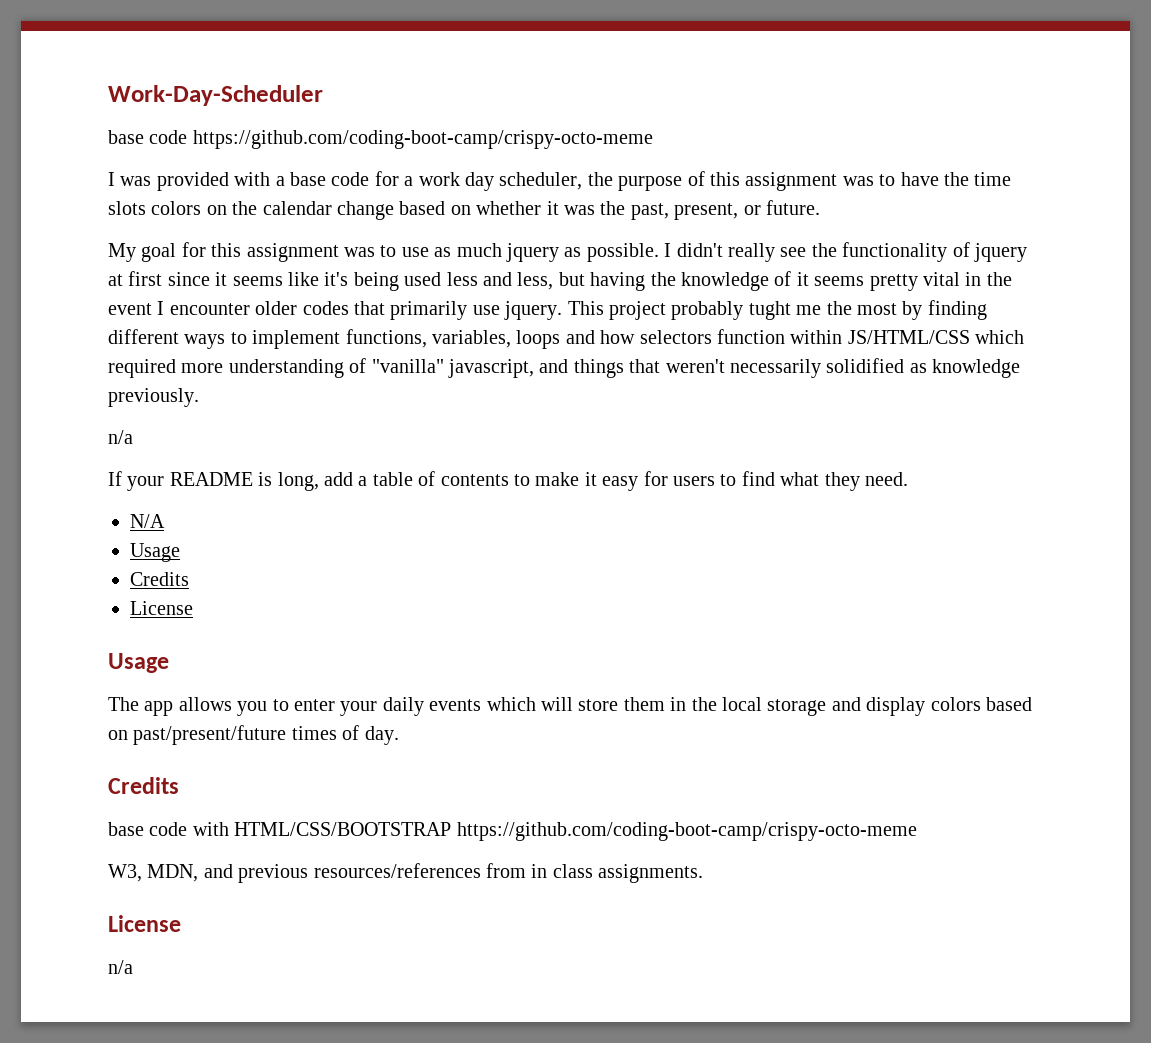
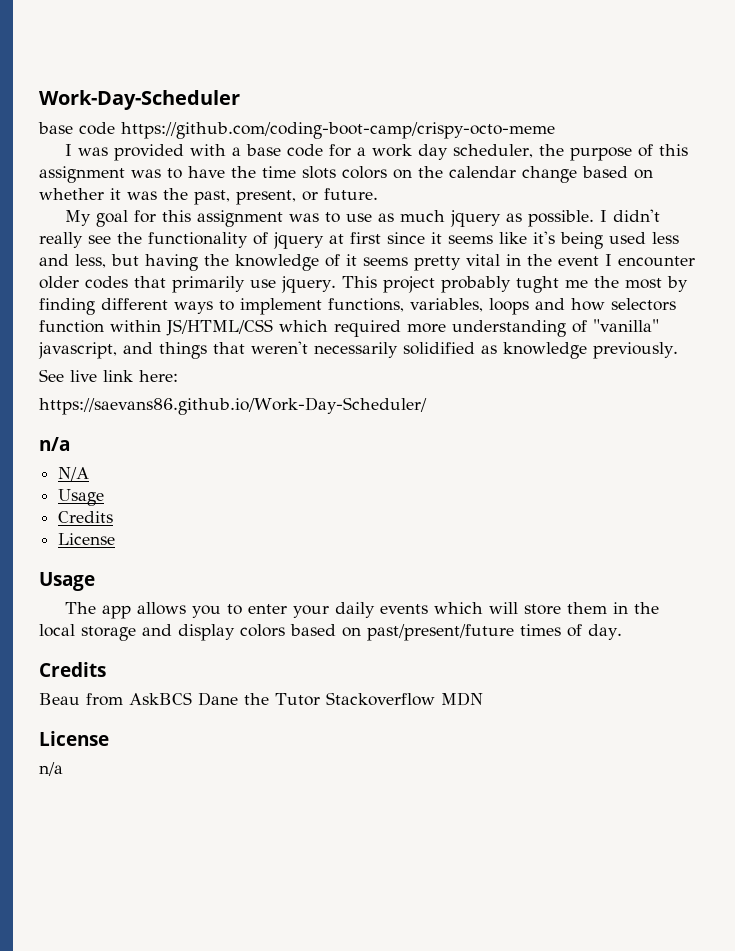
[108,430,133,444] [108,471,908,491] n/a // If your README is long, add a table of contents to make it easy for users to find what they need. -> [39,369,178,382] [39,397,427,415] [39,437,70,451] See live link here: // https://saevans86.github.io/Work-Day-Scheduler/ // n/a
[108,822,917,841] [108,863,704,883] base code with HTML/CSS/BOOTSTRAP https://github.com/coding-boot-camp/crispy-octo-meme // W3, MDN, and previous resources/references from in class assignments. -> [39,692,483,706] Beau from AskBCS Dane the Tutor Stackoverflow MDN

